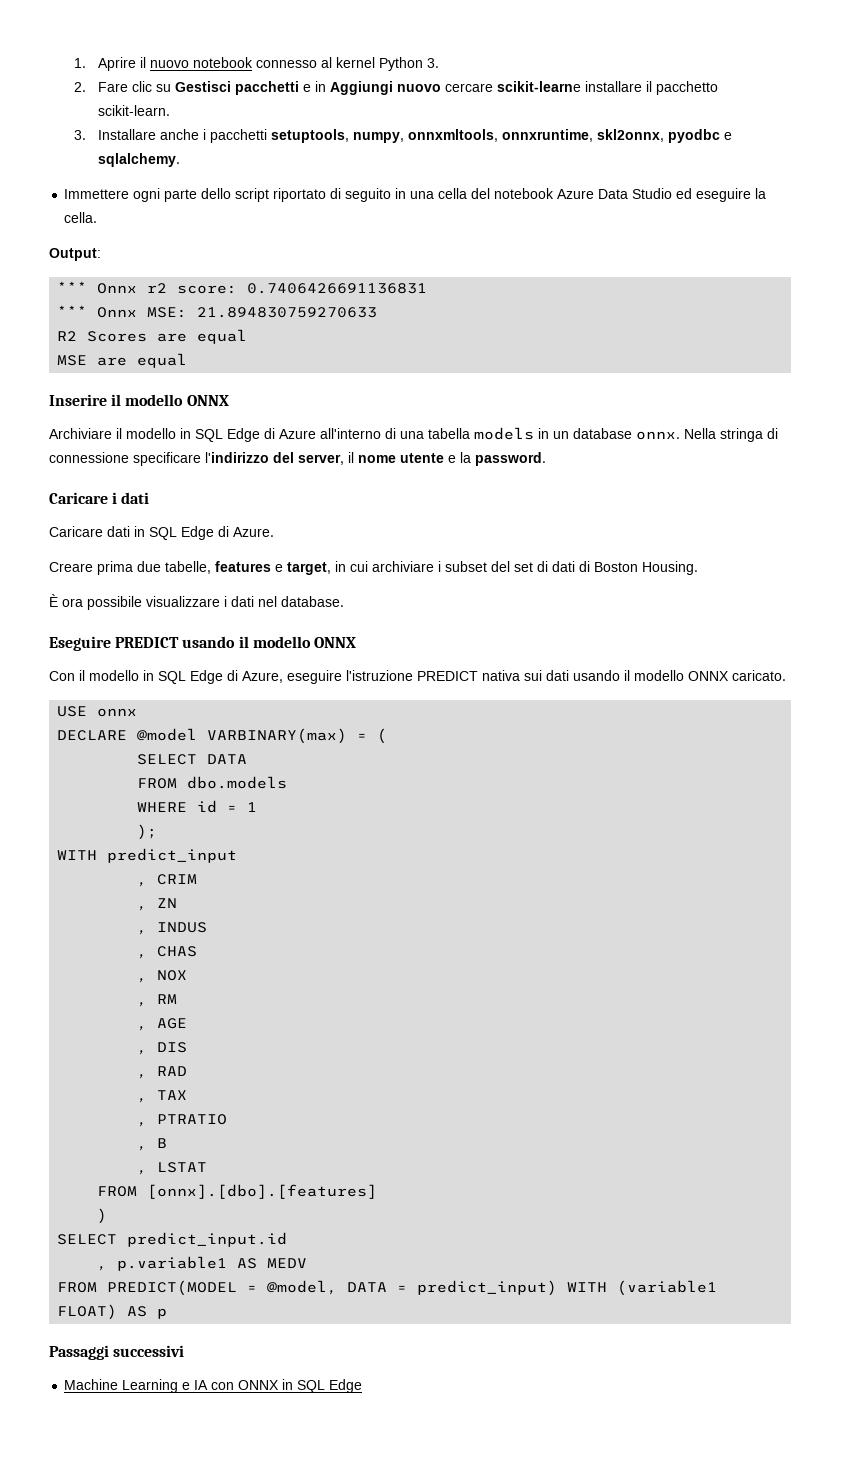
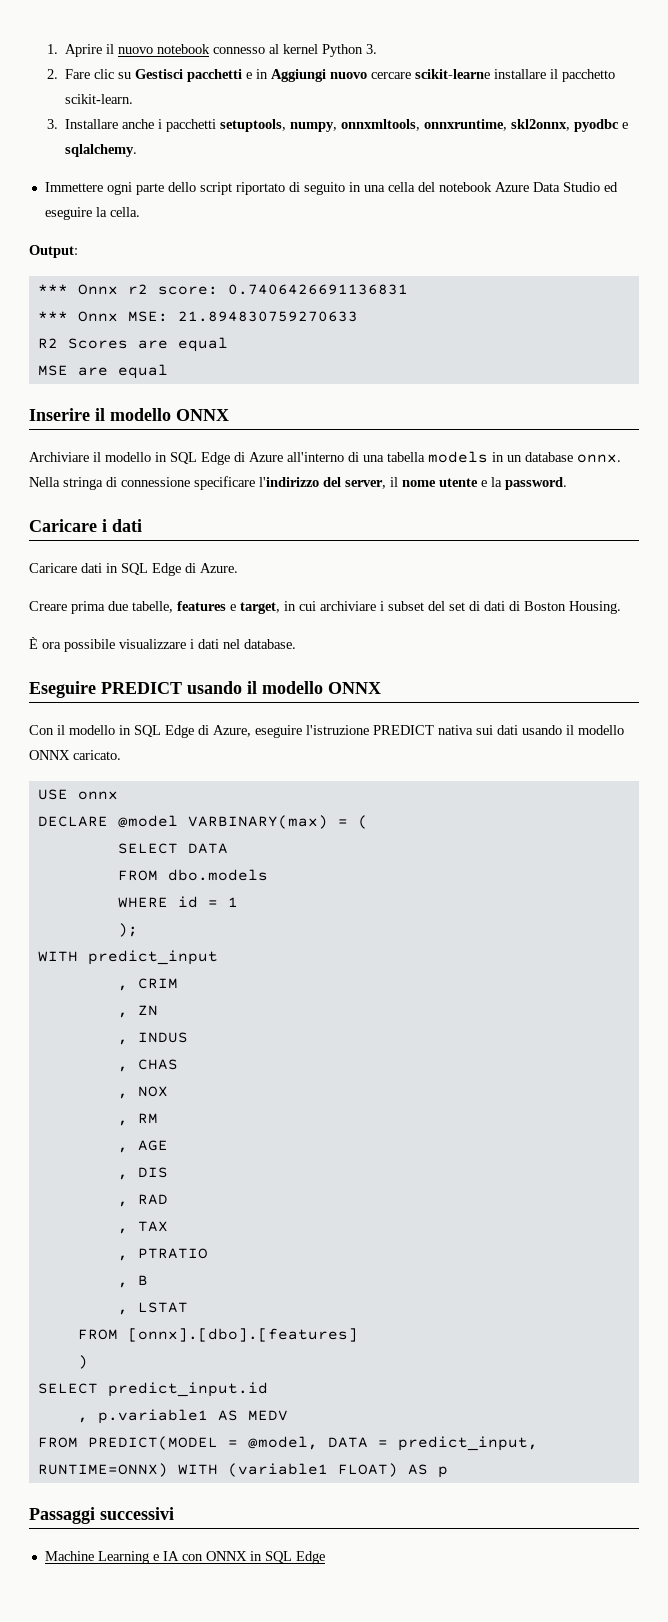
[417,1280,558,1296] predict_input) -> [397,1436,538,1451] [37,1463,168,1477] predict_input, RUNTIME=ONNX)

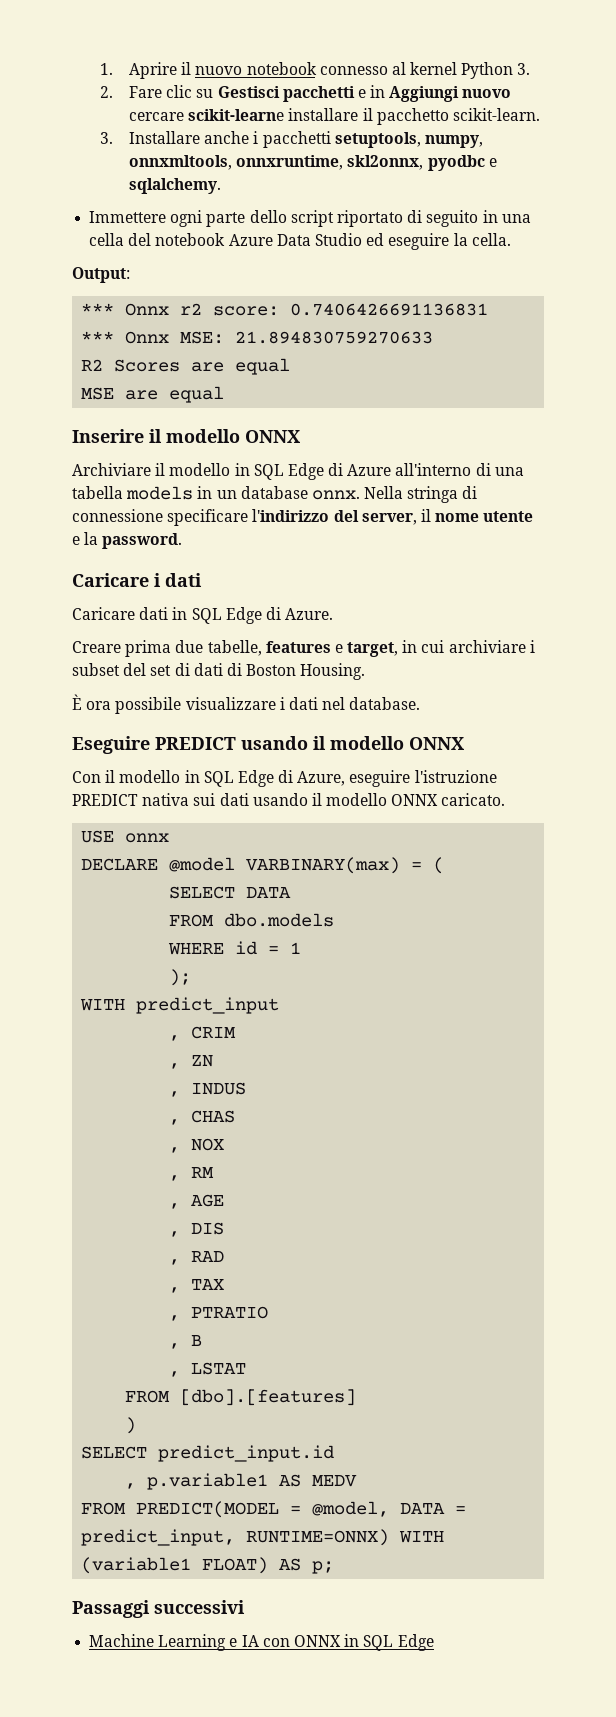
[127,1328,358,1342] [onnx].[dbo].[features] -> [180,1389,357,1406] [dbo].[features]
[437,1466,448,1478] p -> [312,1561,335,1574] p;

